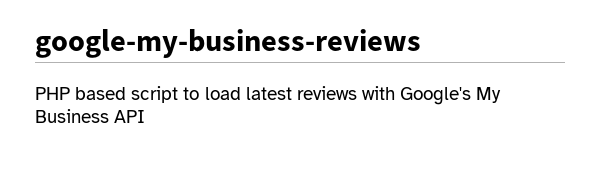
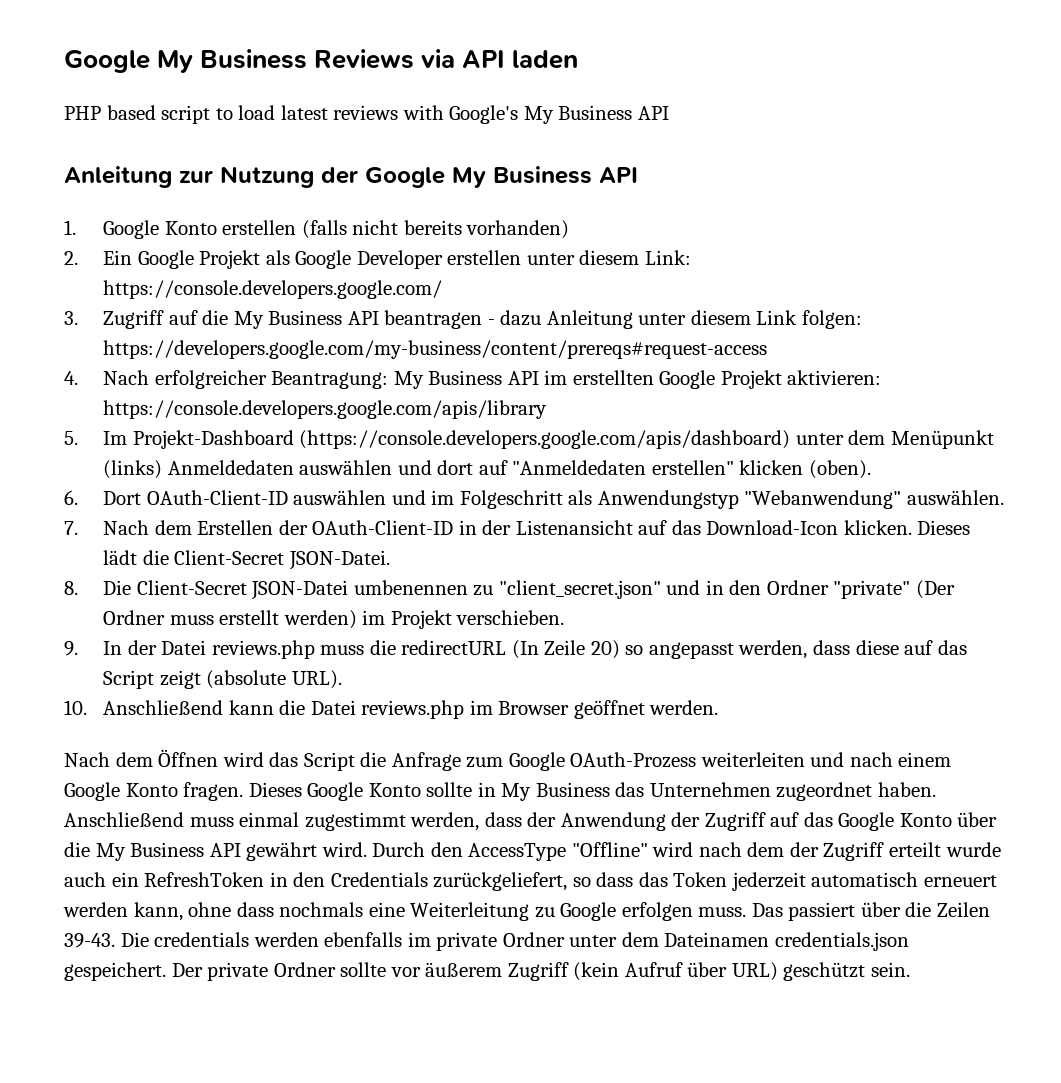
[35,29,421,58] google-my-business-reviews -> [64,49,579,73] Google My Business Reviews via API laden
(146, 116) none -> [64,166,638,188] [64,220,570,239] [64,250,691,269] [103,280,443,299] [64,310,862,329] [103,340,768,359] [64,370,882,389] [103,400,548,419] [64,430,994,449] [103,460,871,479] [64,490,1004,509] [64,520,971,535] [103,550,390,570] [64,580,955,600] [103,610,565,629] [64,640,967,659] [103,670,342,689] [64,700,719,719] [64,749,952,771] [64,782,936,801] [64,812,998,831] [64,842,1001,861] [64,872,997,891] [63,902,991,921] [64,932,909,951] [64,962,910,981] // Anleitung zur Nutzung der Google My Business API // 1. Google Konto erstellen (falls nicht bereits vorhanden) // 2. Ein Google Projekt als Google Developer erstellen unter diesem Link: https://console.developers.google.com/ // 3. Zugriff auf die My Business API beantragen - dazu Anleitung unter diesem Link folgen: https://developers.google.com/my-business/content/prereqs#request-access // 4. Nach erfolgreicher Beantragung: My Business API im erstellten Google Projekt aktivieren: https://console.developers.google.com/apis/library // 5. Im Projekt-Dashboard (https://console.developers.google.com/apis/dashboard) unter dem Menüpunkt (links) Anmeldedaten auswählen und dort auf "Anmeldedaten erstellen" klicken (oben). // 6. Dort OAuth-Client-ID auswählen und im Folgeschritt als Anwendungstyp "Webanwendung" auswählen. // 7. Nach dem Erstellen der OAuth-Client-ID in der Listenansicht auf das Download-Icon klicken. Dieses lädt die Client-Secret JSON-Datei. // 8. Die Client-Secret JSON-Datei umbenennen zu "client_secret.json" und in den Ordner "private" (Der Ordner muss erstellt werden) im Projekt verschieben. // 9. In der Datei reviews.php muss die redirectURL (In Zeile 20) so angepasst werden, dass diese auf das Script zeigt (absolute URL). // 10. Anschließend kann die Datei reviews.php im Browser geöffnet werden. // Nach dem Öffnen wird das Script die Anfrage zum Google OAuth-Prozess weiterleiten und nach einem Google Konto fragen. Dieses Google Konto sollte in My Business das Unternehmen zugeordnet haben. Anschließend muss einmal zugestimmt werden, dass der Anwendung der Zugriff auf das Google Konto über die My Business API gewährt wird. Durch den AccessType "Offline" wird nach dem der Zugriff erteilt wurde auch ein RefreshToken in den Credentials zurückgeliefert, so dass das Token jederzeit automatisch erneuert werden kann, ohne dass nochmals eine Weiterleitung zu Google erfolgen muss. Das passiert über die Zeilen 39-43. Die credentials werden ebenfalls im private Ordner unter dem Dateinamen credentials.json gespeichert. Der private Ordner sollte vor äußerem Zugriff (kein Aufruf über URL) geschützt sein.

